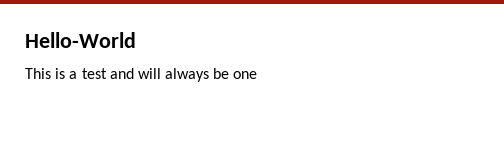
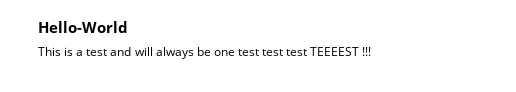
(258, 75) none -> [237,47,372,56] test test test TEEEEST !!!

